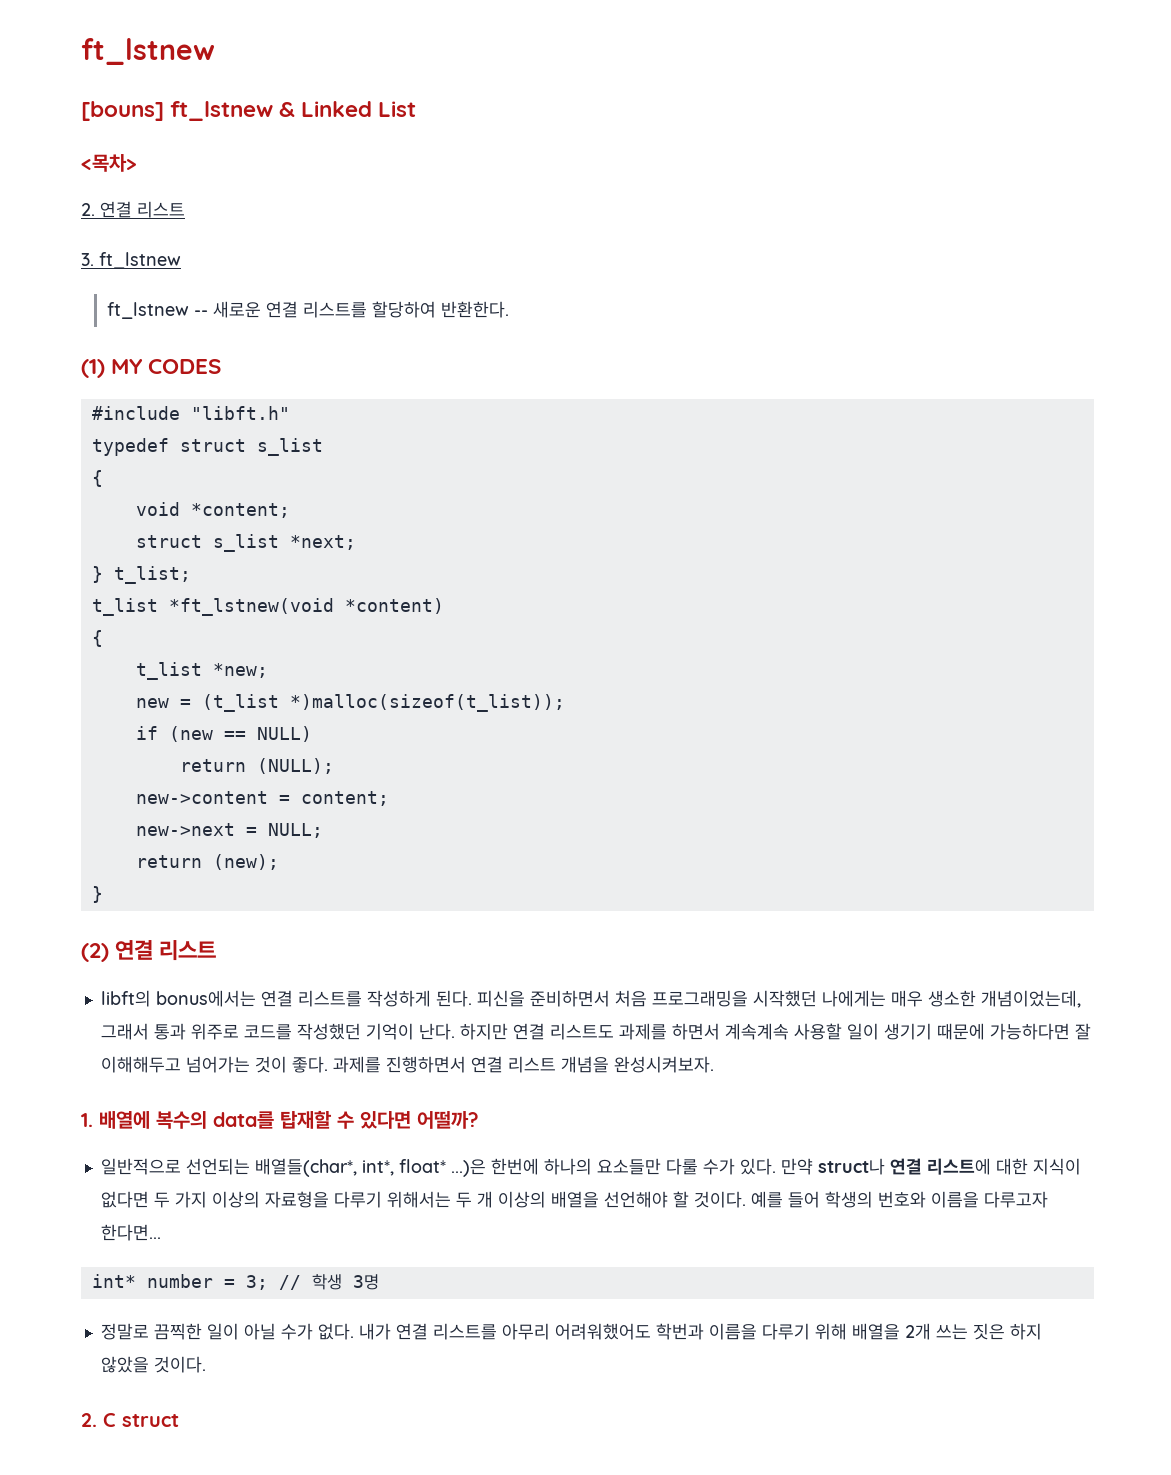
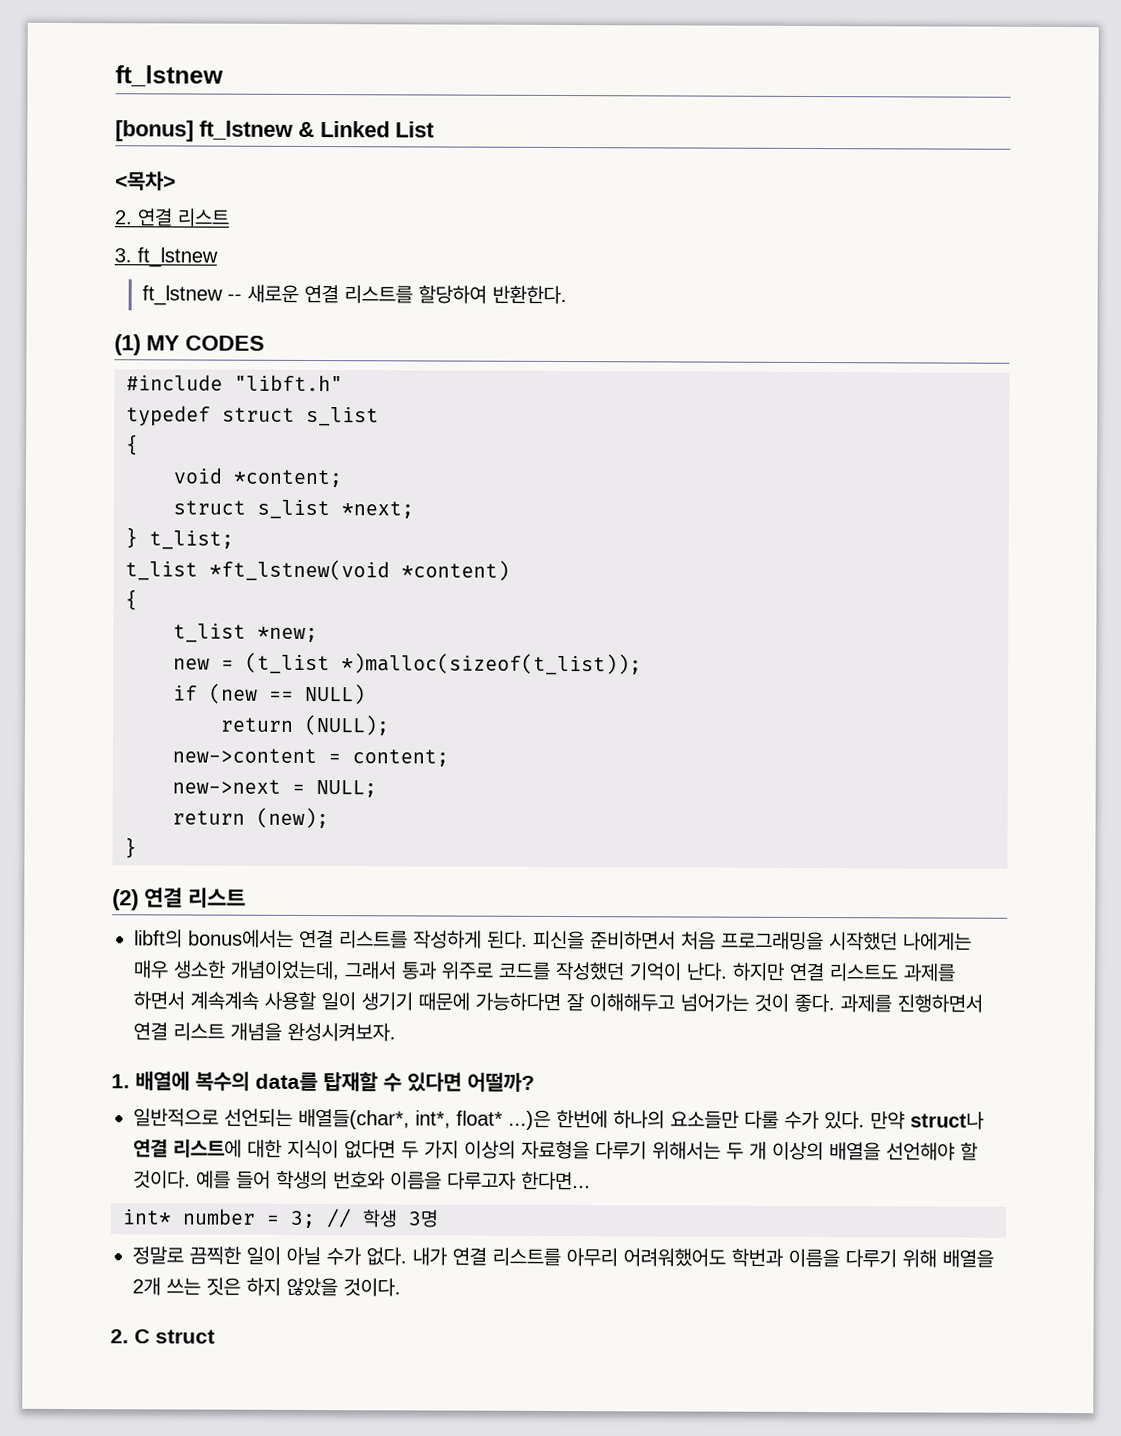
[81,38,215,65] [81,101,164,121] ft_lstnew // [bouns] -> [115,65,224,87] [115,120,194,142] ft_lstnew // [bonus]

